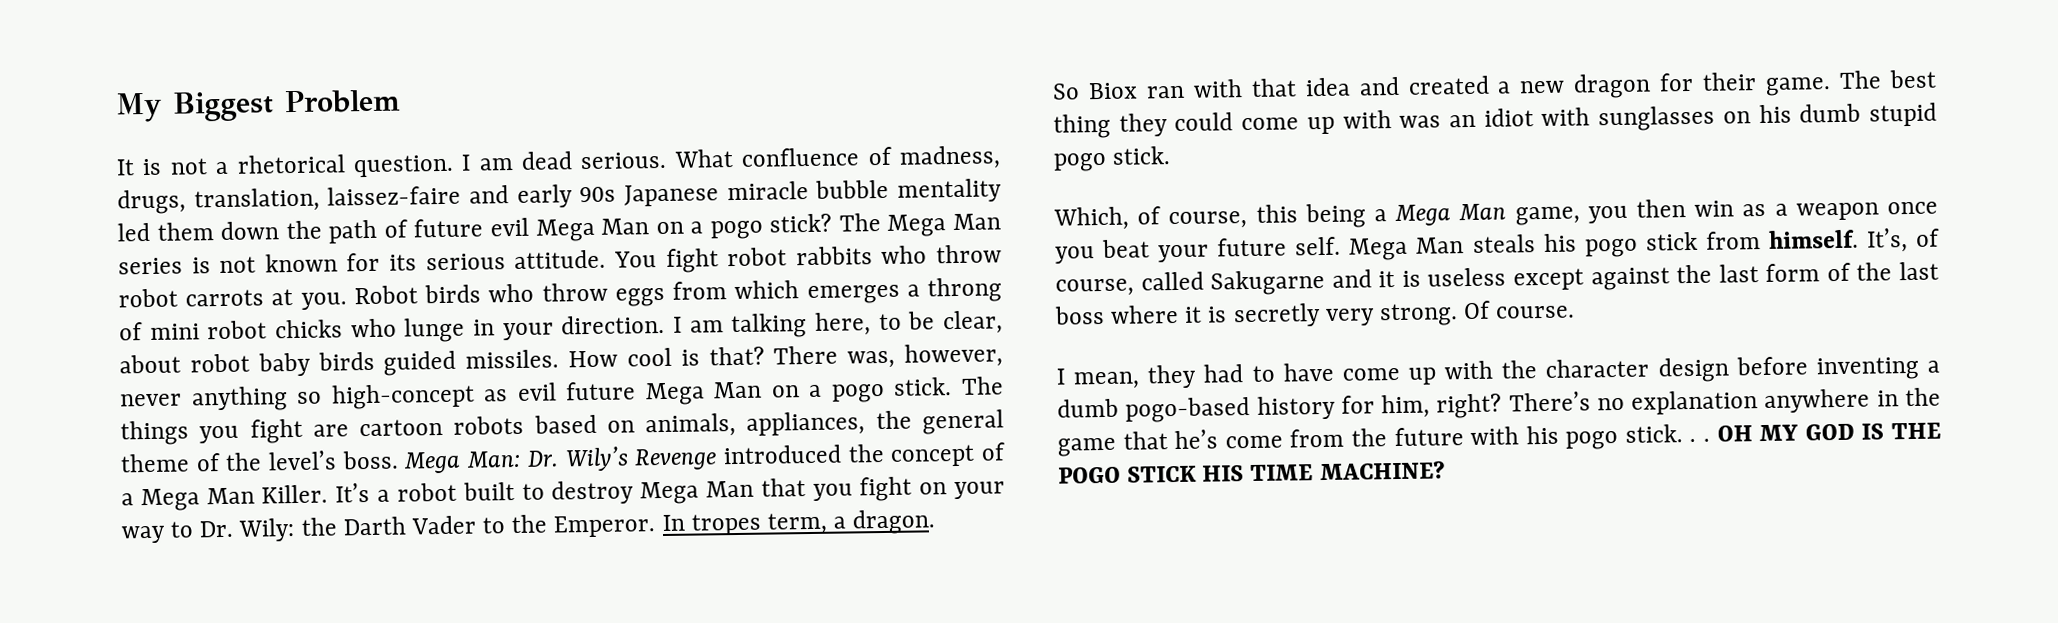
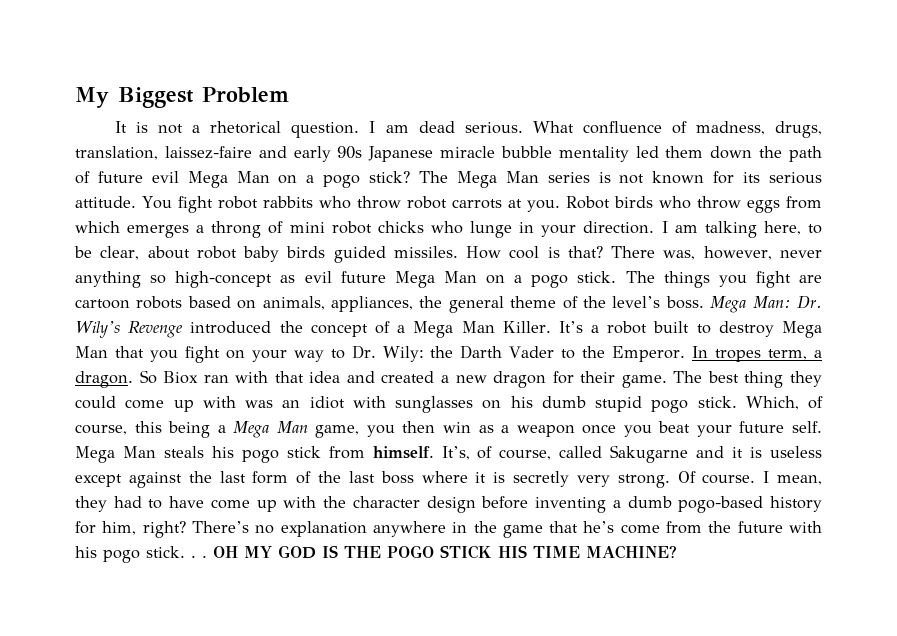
(937, 522) // -> (133, 379) none
(1172, 155) // -> (737, 402) none
(1576, 312) // -> (756, 479) none

